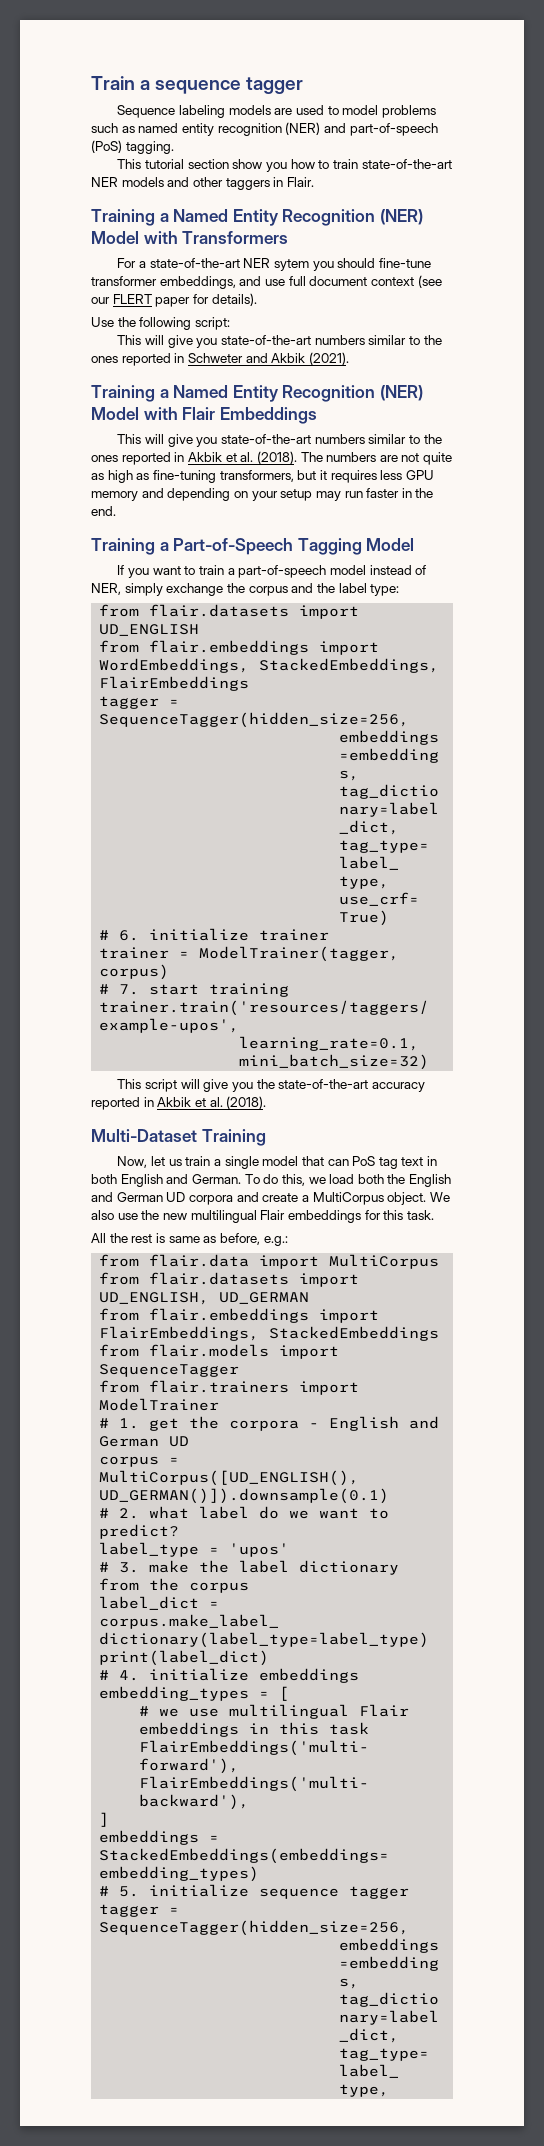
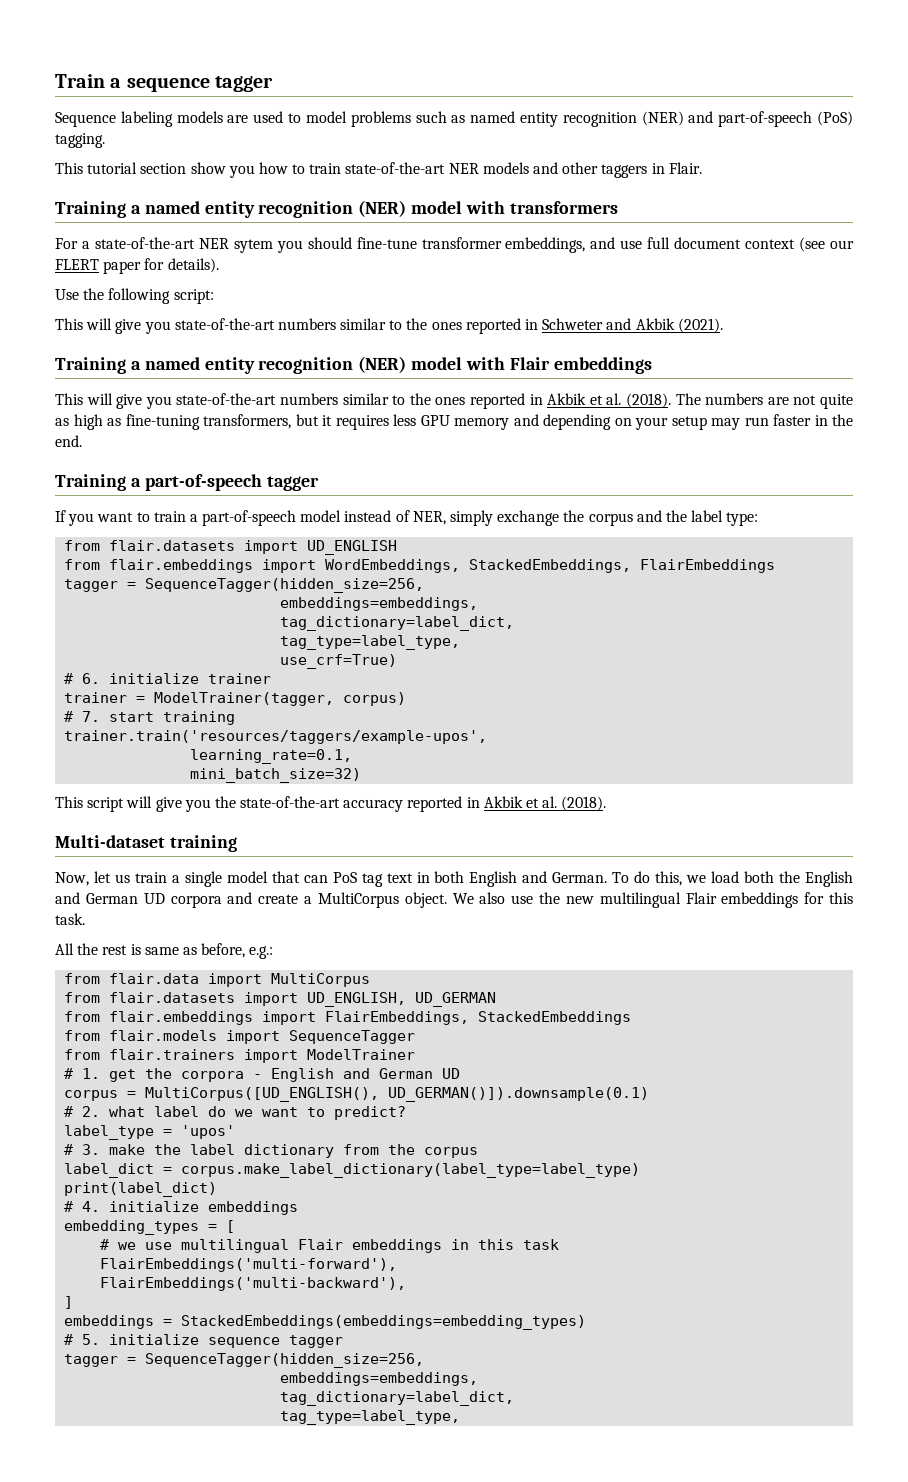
[173,209,423,226] [91,231,289,244] Named Entity Recognition (NER) Model with Transformers -> [144,200,618,218] named entity recognition (NER) model with transformers
[173,385,423,402] [91,407,139,420] Named Entity Recognition (NER) Model -> [144,356,463,374] named entity recognition (NER) model
[219,407,317,424] Embeddings -> [553,357,652,374] embeddings
[173,538,415,555] Part-of-Speech Tagging Model -> [144,474,319,491] part-of-speech tagger
[91,1129,266,1146] Multi-Dataset Training -> [55,835,237,852] Multi-dataset training

